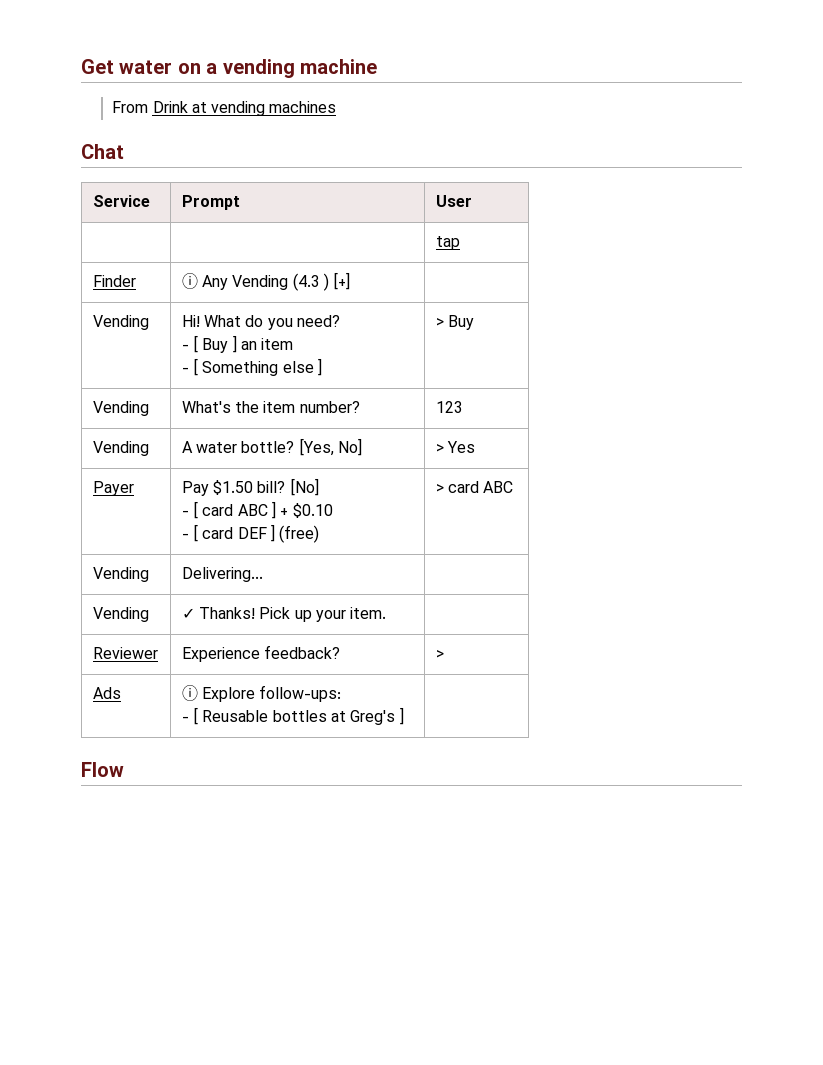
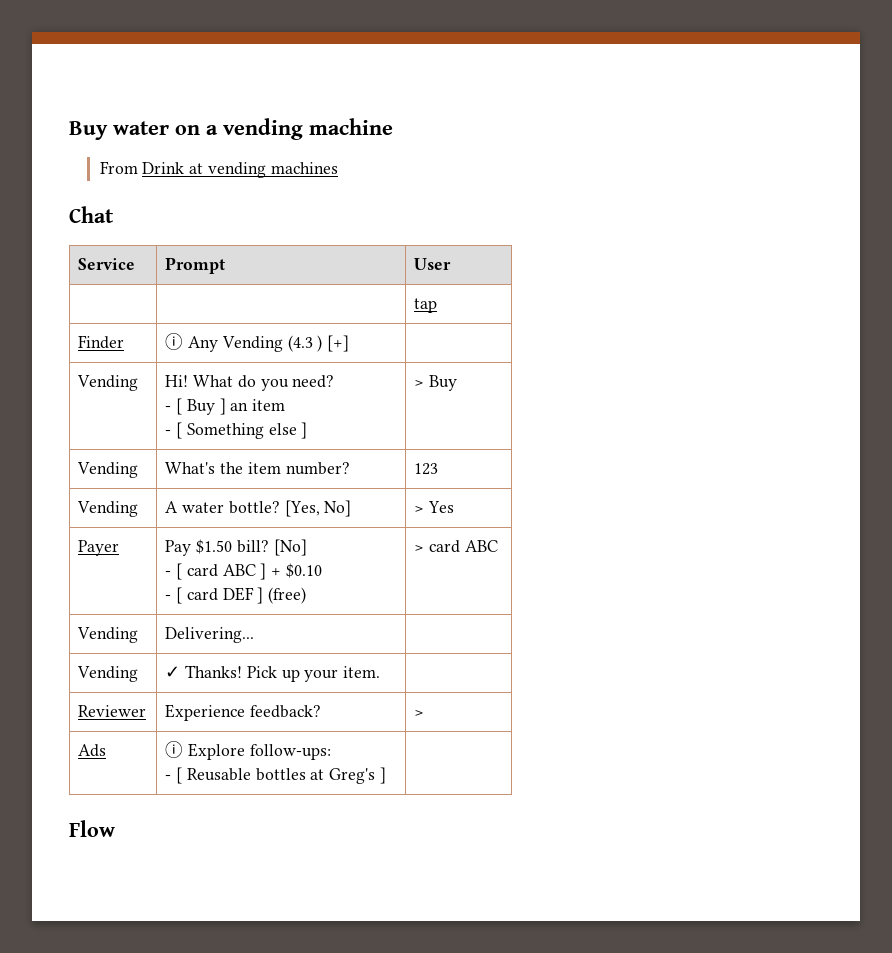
[81,59,114,74] Get -> [69,121,108,140] Buy

